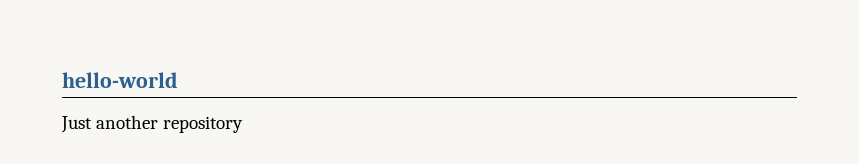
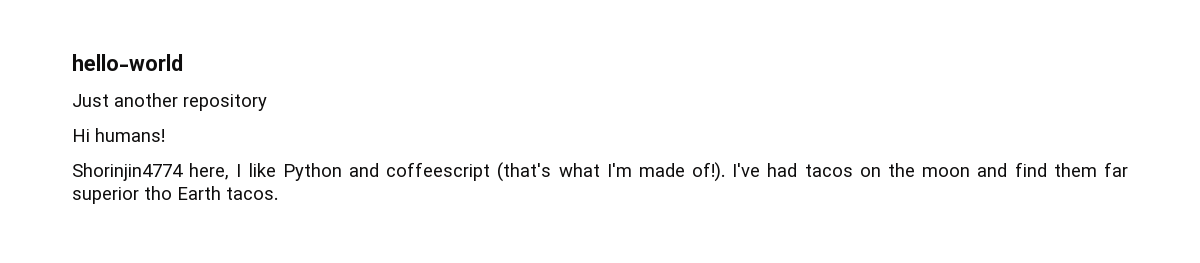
(244, 124) none -> [72,128,165,142] [72,162,1128,182] [72,186,278,204] // Hi humans! // Shorinjin4774 here, I like Python and coffeescript (that's what I'm made of!). I've had tacos on the moon and find them far superior tho Earth tacos.

